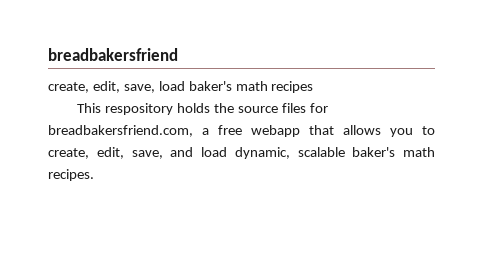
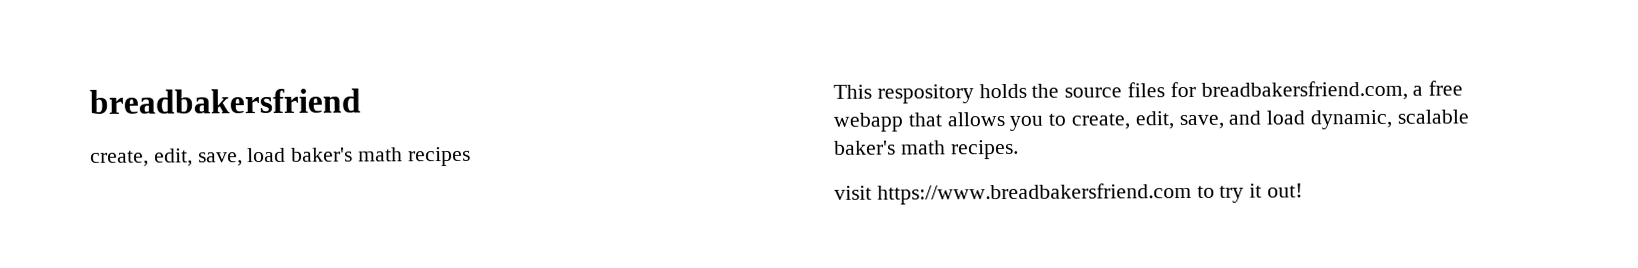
(94, 175) none -> [834,182,1304,205] // visit https://www.breadbakersfriend.com to try it out!

